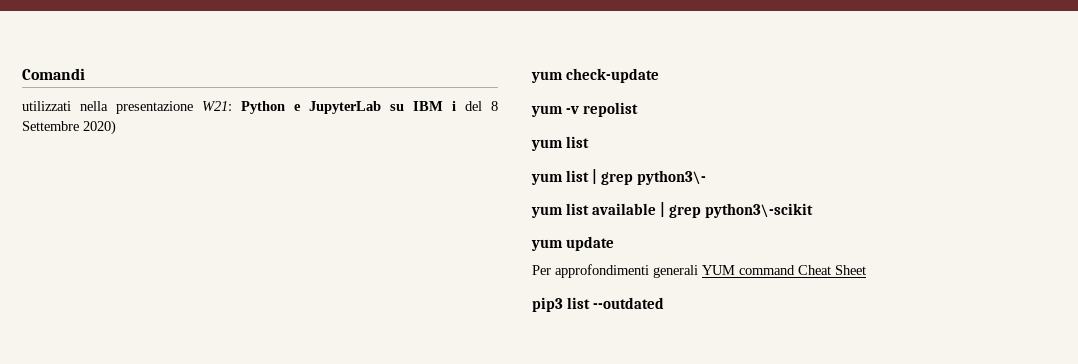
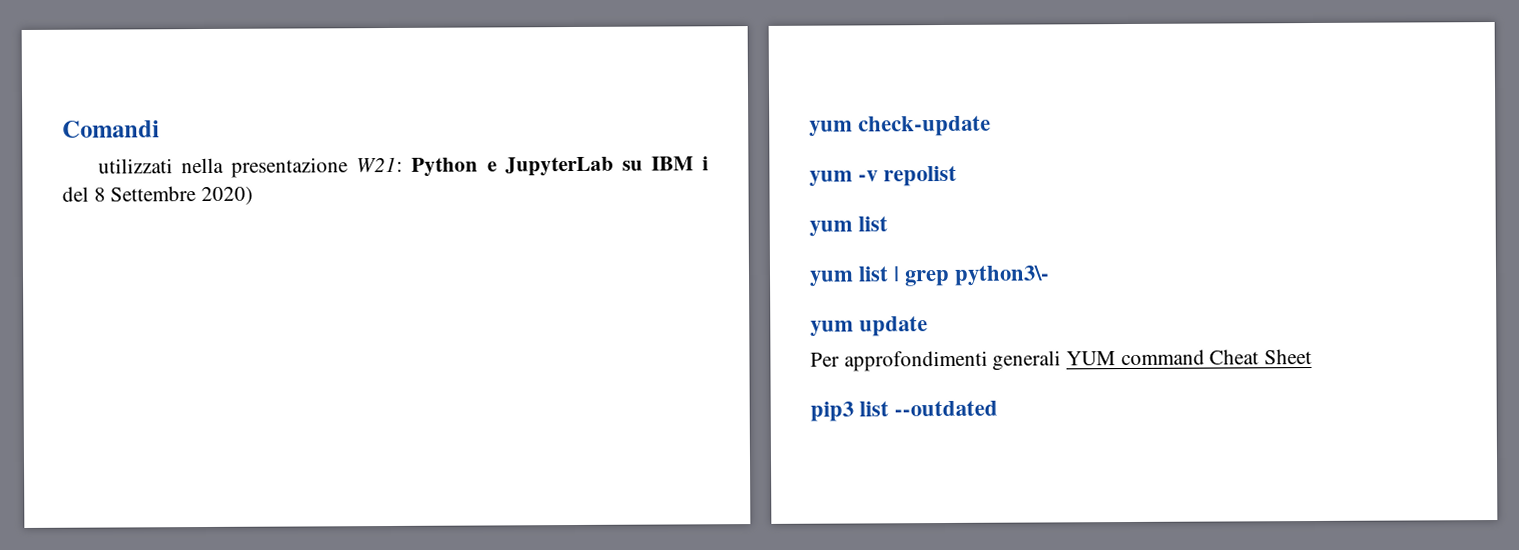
[531,202,813,218] // yum list available | grep python3\-scikit -> (1051, 275) none

